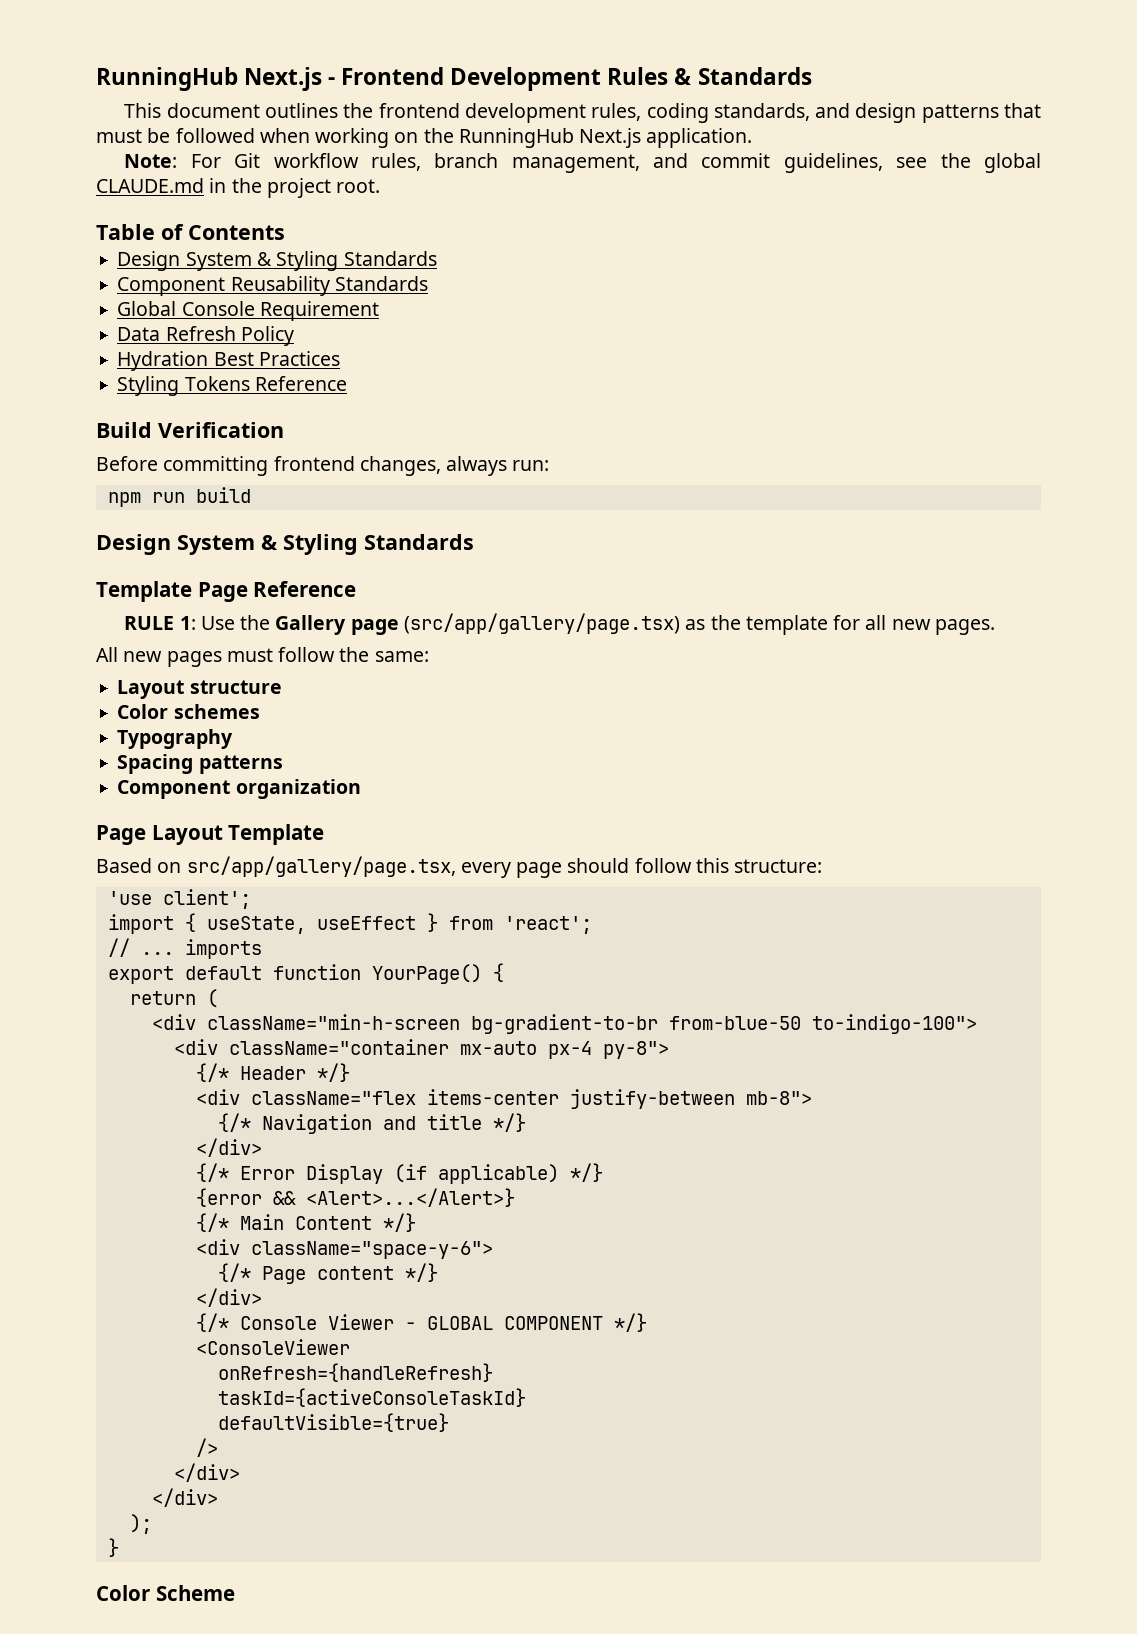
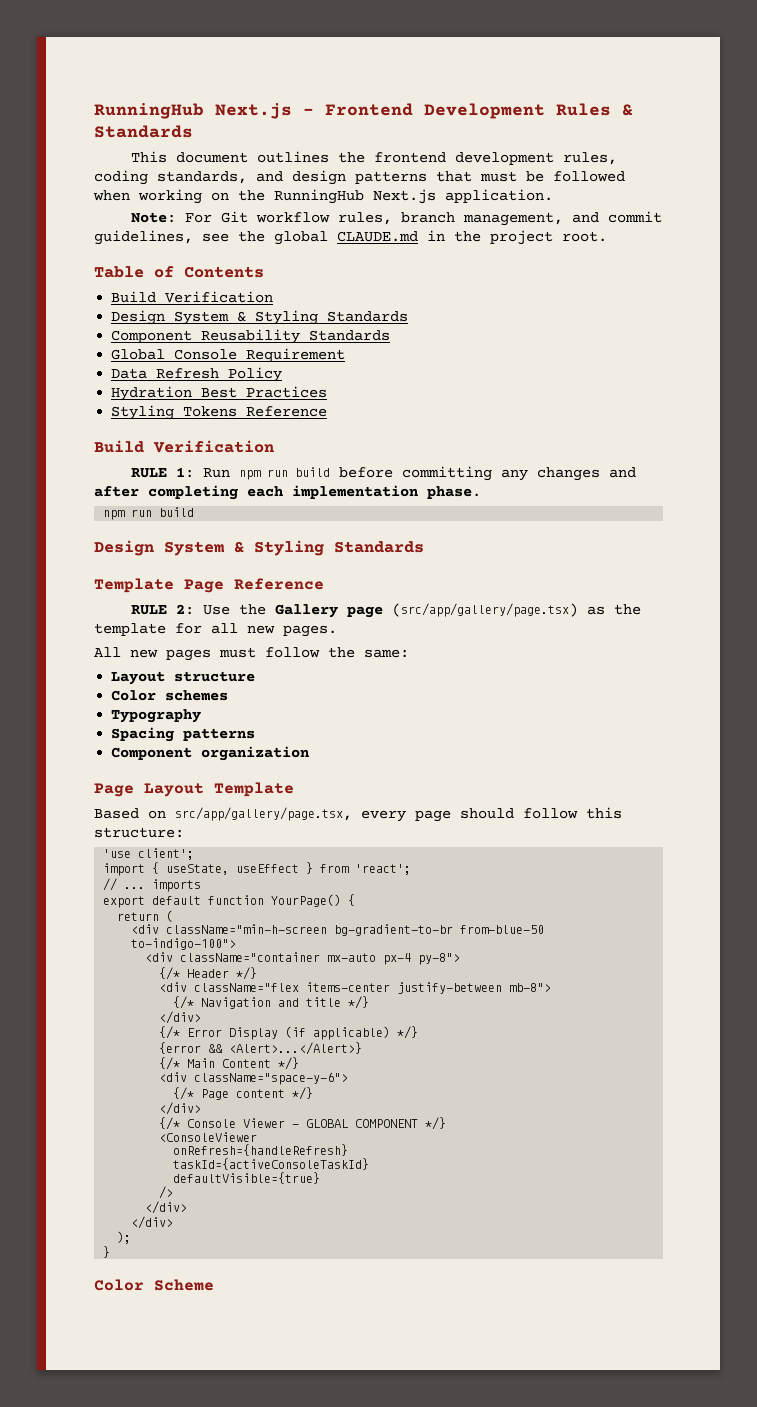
(285, 232) none -> [111,291,274,303] // Build Verification
[96,456,550,476] Before committing frontend changes, always run: -> [131,466,637,481] [94,485,481,500] RULE 1: Run npm run build before committing any changes and after completing each implementation phase.
[179,616,196,630] 1: -> [176,604,195,615] 2:

